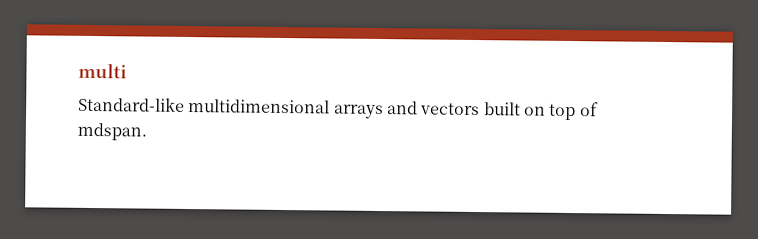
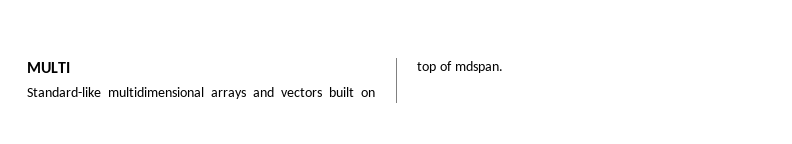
[78,62,127,79] multi -> [27,62,70,73] MULTI

